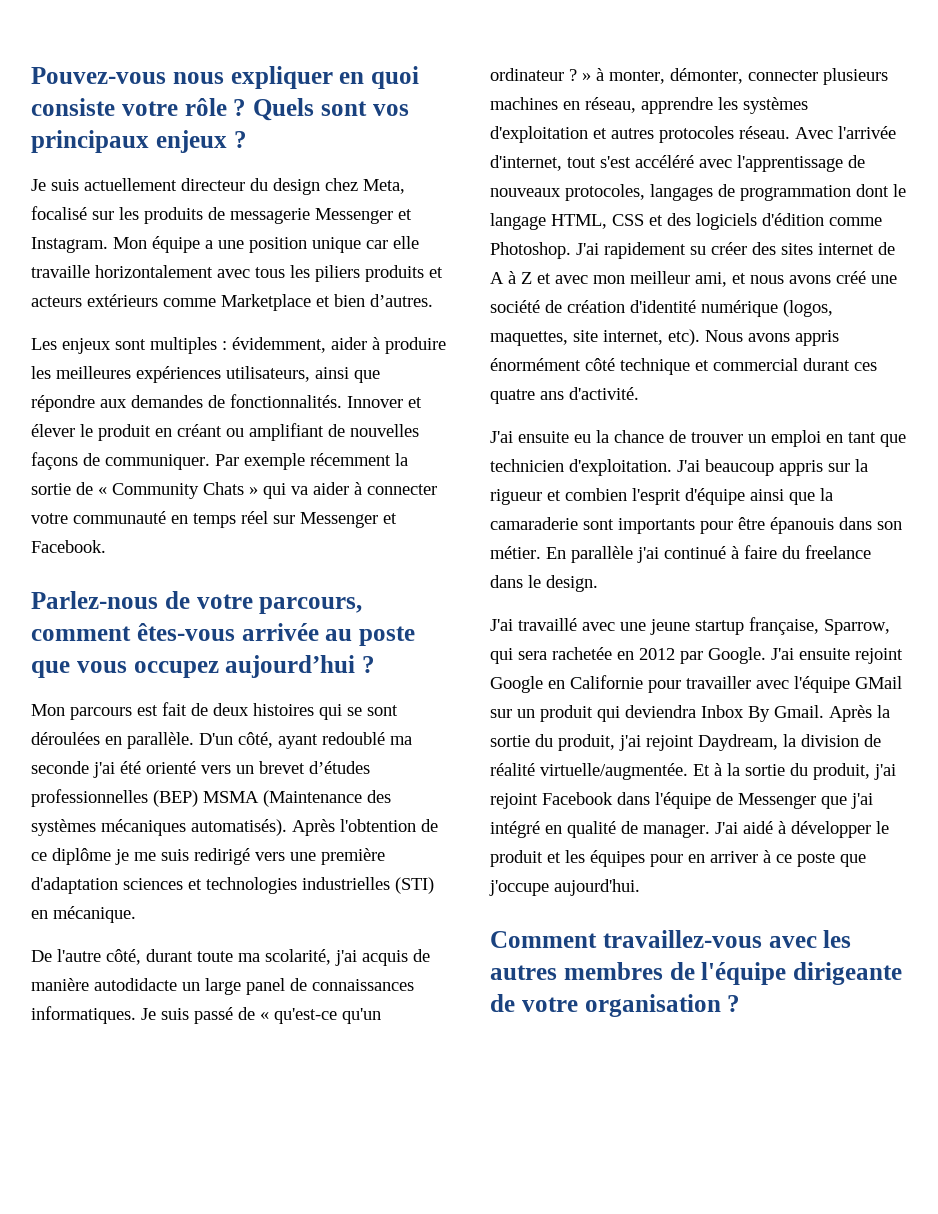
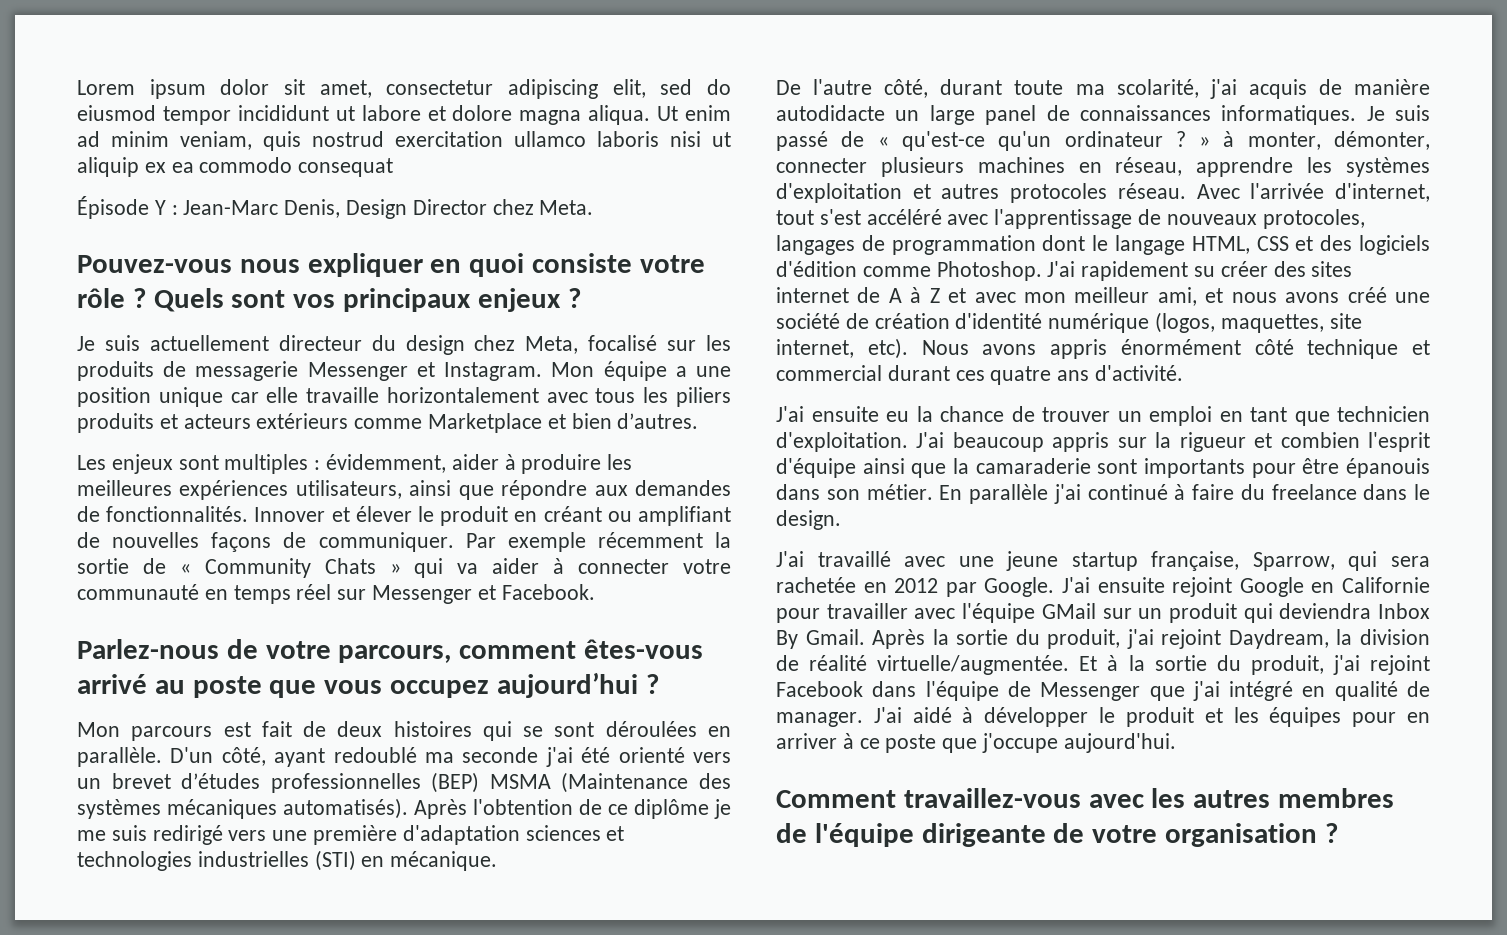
(31, 75) none -> [77,79,731,99] [77,105,731,125] [77,131,731,151] [77,157,394,177] [77,196,594,219] Lorem ipsum dolor sit amet, consectetur adipiscing elit, sed do eiusmod tempor incididunt ut labore et dolore magna aliqua. Ut enim ad minim veniam, quis nostrud exercitation ullamco laboris nisi ut aliquip ex ea commodo consequat // Épisode Y : Jean-Marc Denis, Design Director chez Meta. //
[241,623,319,641] arrivée -> [77,674,147,694] arrivé

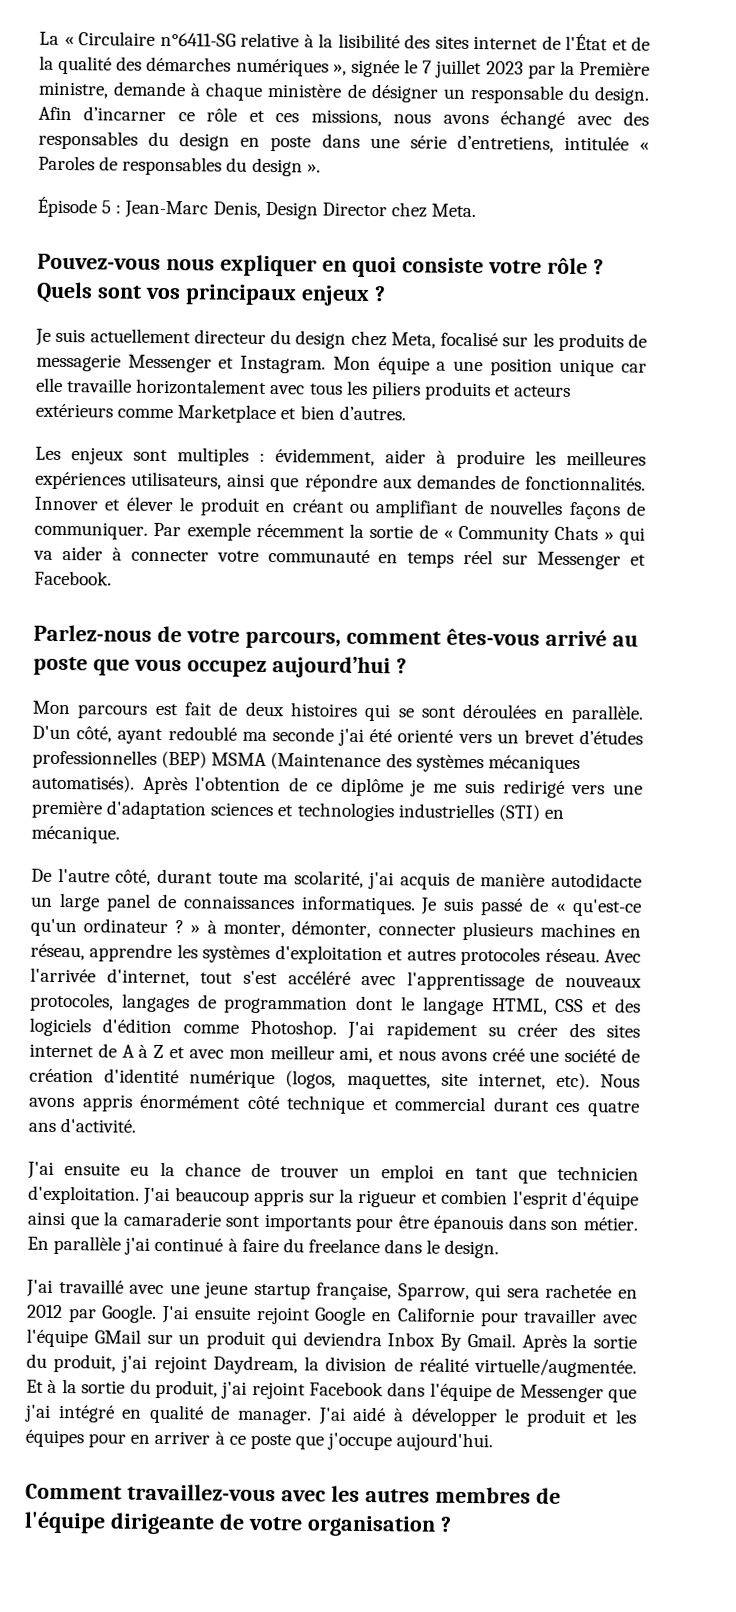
[77,79,731,99] [77,105,731,125] [77,131,731,151] [77,157,394,177] Lorem ipsum dolor sit amet, consectetur adipiscing elit, sed do eiusmod tempor incididunt ut labore et dolore magna aliqua. Ut enim ad minim veniam, quis nostrud exercitation ullamco laboris nisi ut aliquip ex ea commodo consequat -> [39,31,650,51] [39,55,650,79] [38,81,651,105] [38,106,649,129] [38,130,650,153] [38,155,321,177] La « Circulaire n°6411-SG relative à la lisibilité des sites internet de l'État et de la qualité des démarches numériques », signée le 7 juillet 2023 par la Première ministre, demande à chaque ministère de désigner un responsable du design. Afin d’incarner ce rôle et ces missions, nous avons échangé avec des responsables du design en poste dans une série d’entretiens, intitulée « Paroles de responsables du design ».
[154,200,166,215] Y -> [101,200,112,214] 5

